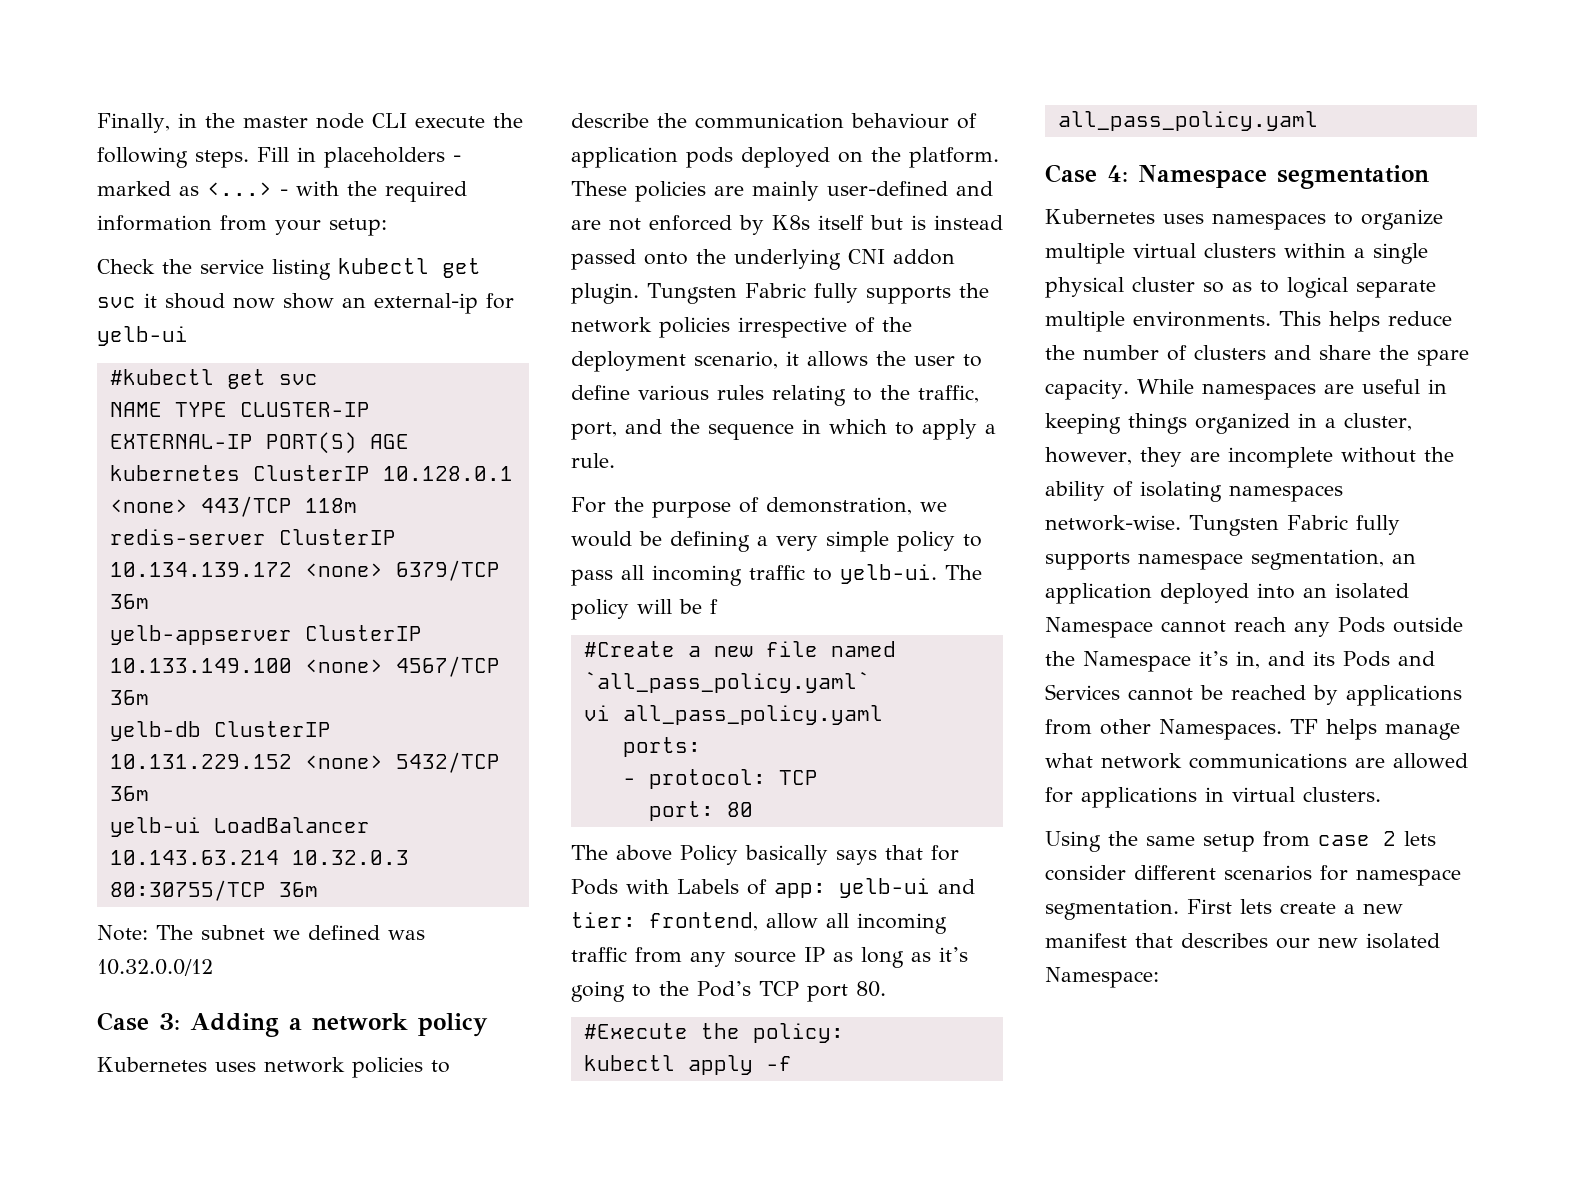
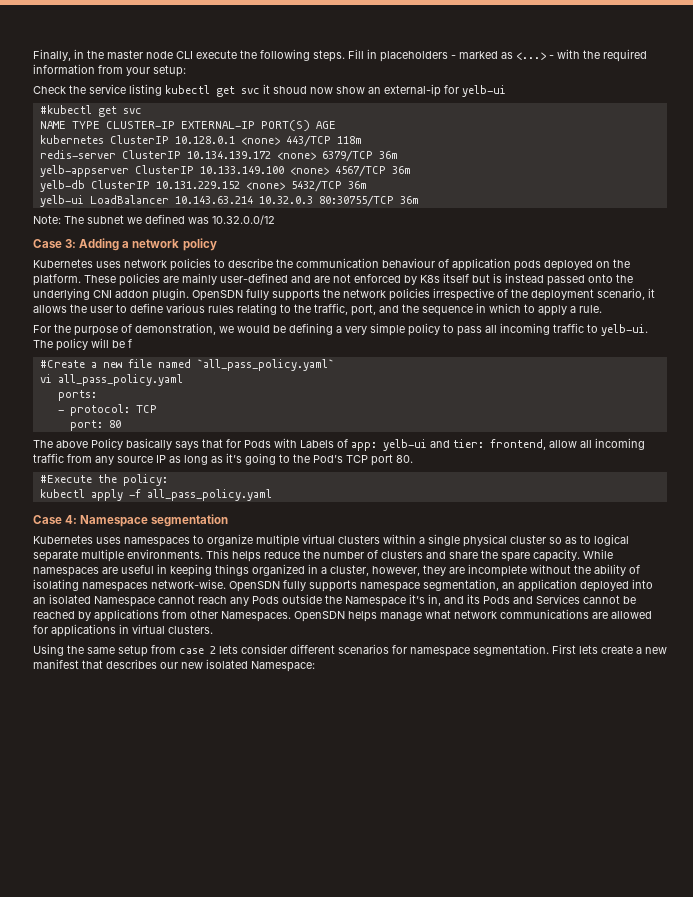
[647,283,806,304] Tungsten Fabric -> [192,290,243,301] OpenSDN
[1189,515,1348,536] Tungsten Fabric -> [229,581,280,592] OpenSDN
[1290,719,1318,734] TF -> [294,611,345,622] OpenSDN

